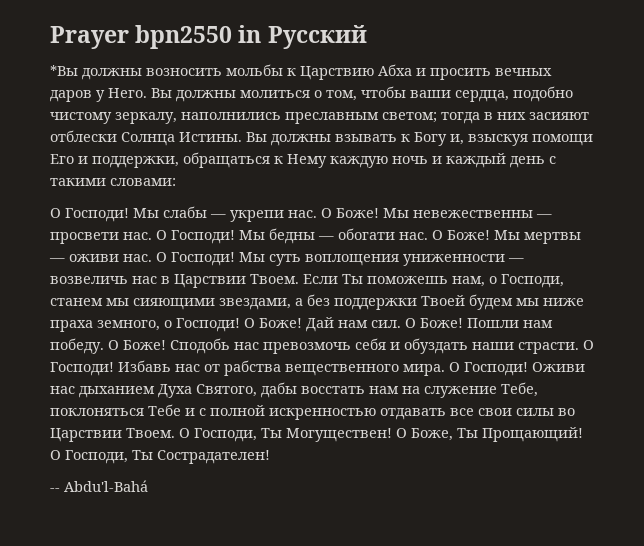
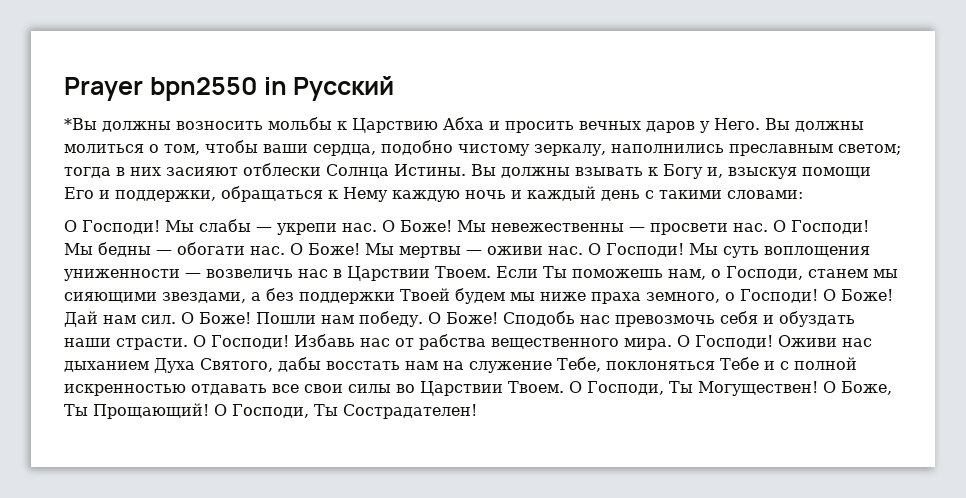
[50,480,148,492] // -- Abdu'l-Bahá -> (477, 411) none

